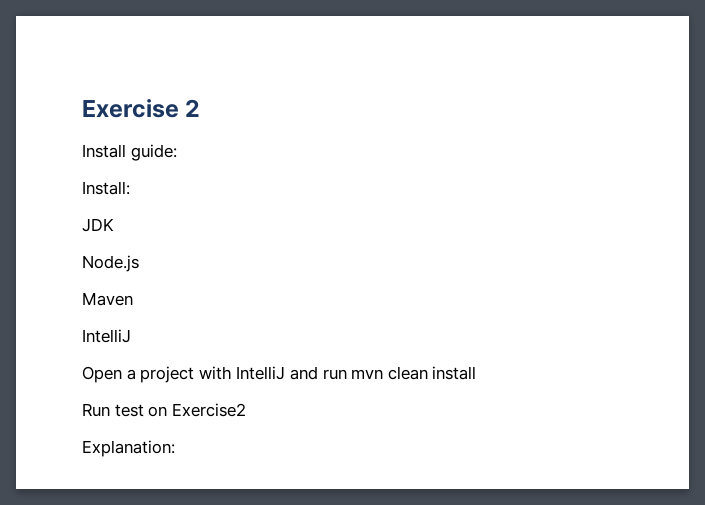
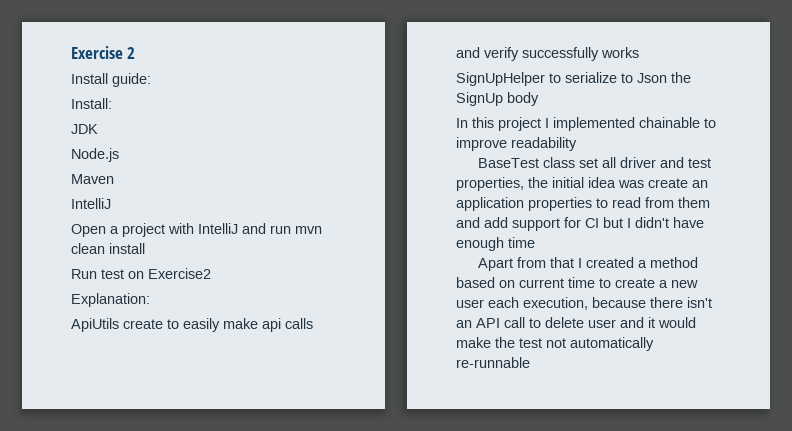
(175, 448) none -> [71,318,313,332] [456,47,639,61] [456,72,691,86] [456,92,539,106] [456,117,716,131] [456,137,577,151] [478,157,712,168] [456,177,708,191] [456,197,710,211] [456,217,704,231] [456,237,535,251] [478,257,699,271] [456,277,698,288] [456,297,712,310] [456,317,696,328] [456,337,654,351] [456,357,530,368] // ApiUtils create to easily make api calls and verify successfully works // SignUpHelper to serialize to Json the SignUp body // In this project I implemented chainable to improve readability // BaseTest class set all driver and test properties, the initial idea was create an application properties to read from them and add support for CI but I didn't have enough time // Apart from that I created a method based on current time to create a new user each execution, because there isn't an API call to delete user and it would make the test not automatically re-runnable

